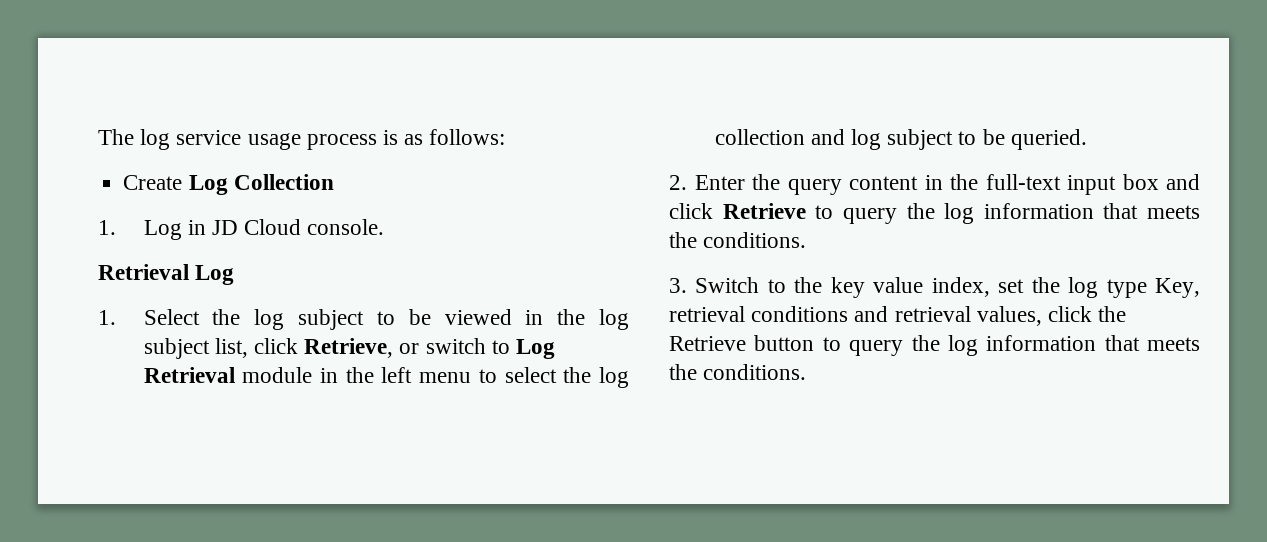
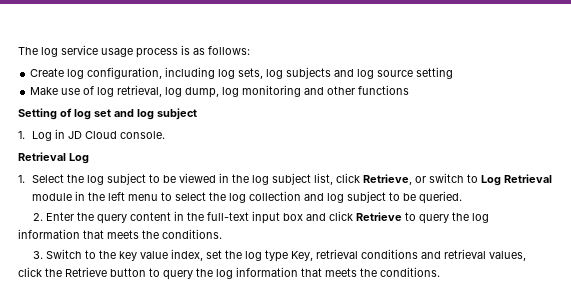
[188,174,334,195] Log Collection -> [67,67,454,79] [30,85,410,98] [18,108,197,120] log configuration, including log sets, log subjects and log source setting // Make use of log retrieval, log dump, log monitoring and other functions // Setting of log set and log subject

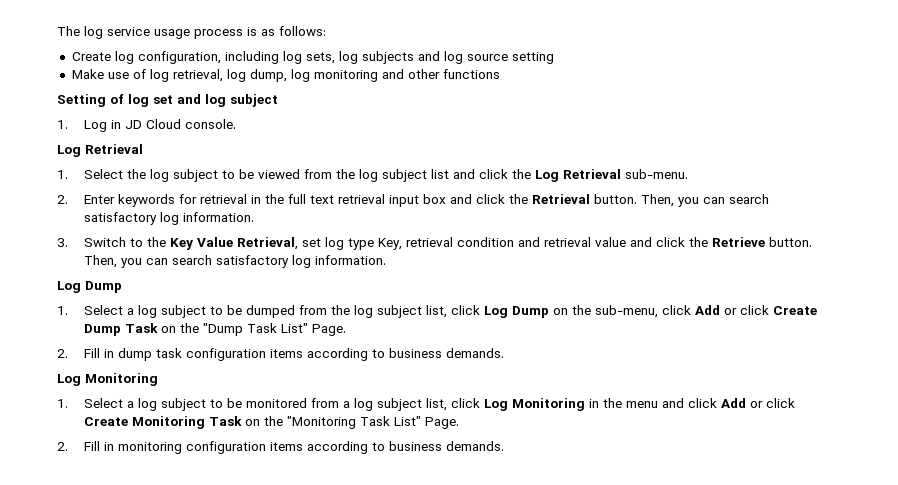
[18,152,89,164] Retrieval Log -> [57,144,143,157] Log Retrieval
[218,173,552,186] [31,191,462,204] [33,211,490,224] [18,229,222,239] [33,249,527,262] [18,267,440,280] in the log subject list, click Retrieve, or switch to Log Retrieval module in the left menu to select the log collection and log subject to be queried. // 2. Enter the query content in the full-text input box and click Retrieve to query the log information that meets the conditions. // 3. Switch to the key value index, set the log type Key, retrieval conditions and retrieval values, click the Retrieve button to query the log information that meets the conditions. -> [303,169,688,182] [57,194,769,207] [83,212,254,225] [57,237,812,250] [83,255,386,268] [57,281,122,293] [57,305,817,318] [83,323,346,336] [57,348,504,361] [57,373,158,386] [57,398,795,411] [83,416,459,429] [57,441,504,454] from the log subject list and click the Log Retrieval sub-menu. // 2. Enter keywords for retrieval in the full text retrieval input box and click the Retrieval button. Then, you can search satisfactory log information. // 3. Switch to the Key Value Retrieval, set log type Key, retrieval condition and retrieval value and click the Retrieve button. Then, you can search satisfactory log information. // Log Dump // 1. Select a log subject to be dumped from the log subject list, click Log Dump on the sub-menu, click Add or click Create Dump Task on the "Dump Task List" Page. // 2. Fill in dump task configuration items according to business demands. // Log Monitoring // 1. Select a log subject to be monitored from a log subject list, click Log Monitoring in the menu and click Add or click Create Monitoring Task on the "Monitoring Task List" Page. // 2. Fill in monitoring configuration items according to business demands.

